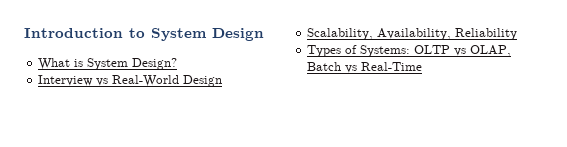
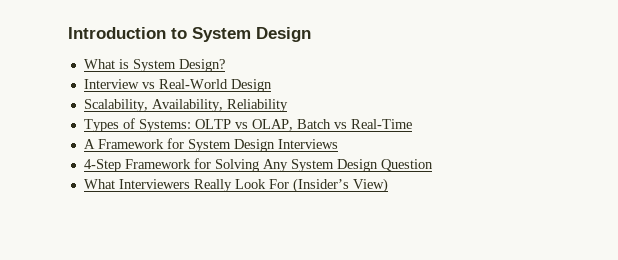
(423, 66) none -> [83,138,338,152] [83,158,433,172] [83,178,388,193] // A Framework for System Design Interviews // 4-Step Framework for Solving Any System Design Question // What Interviewers Really Look For (Insider’s View)

